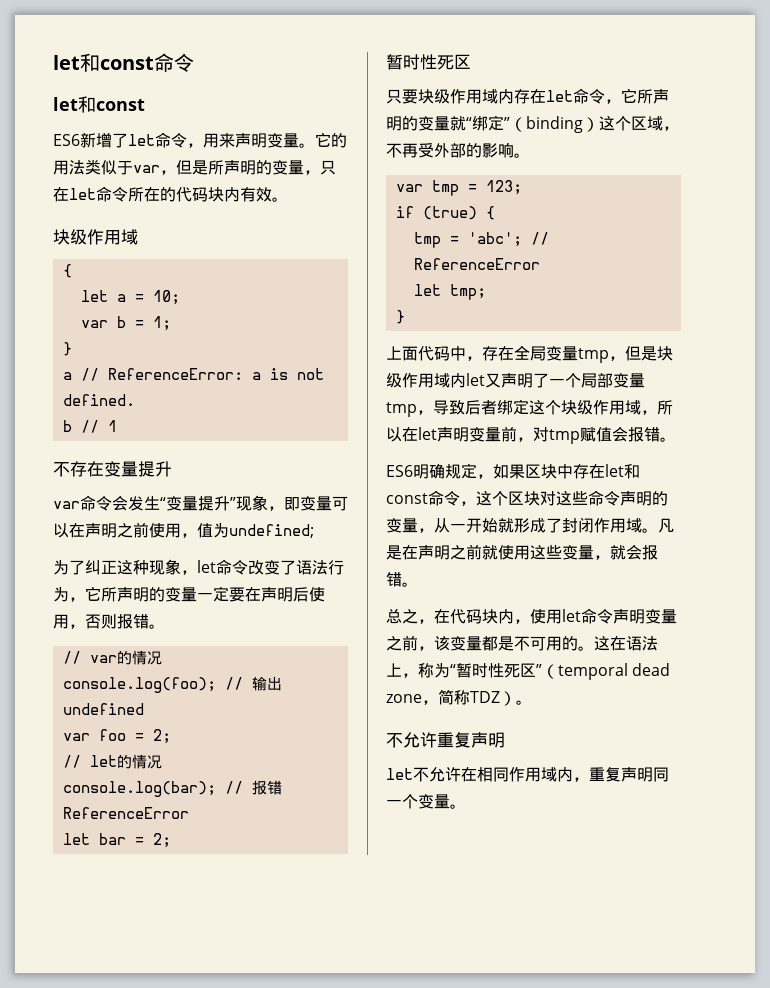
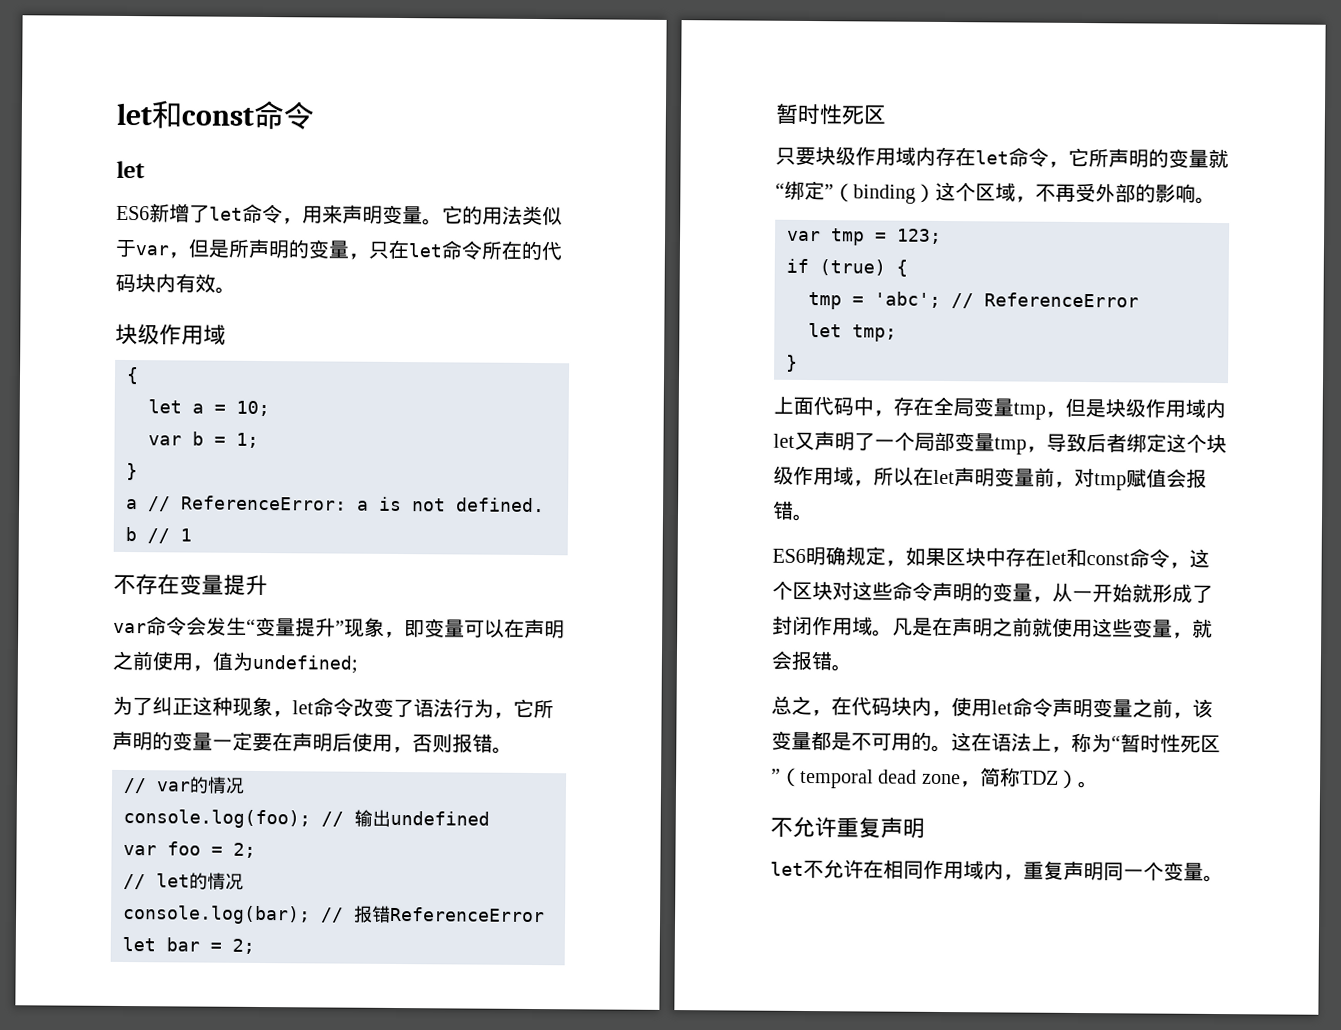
[78,96,145,113] 和const -> (145, 169) none

